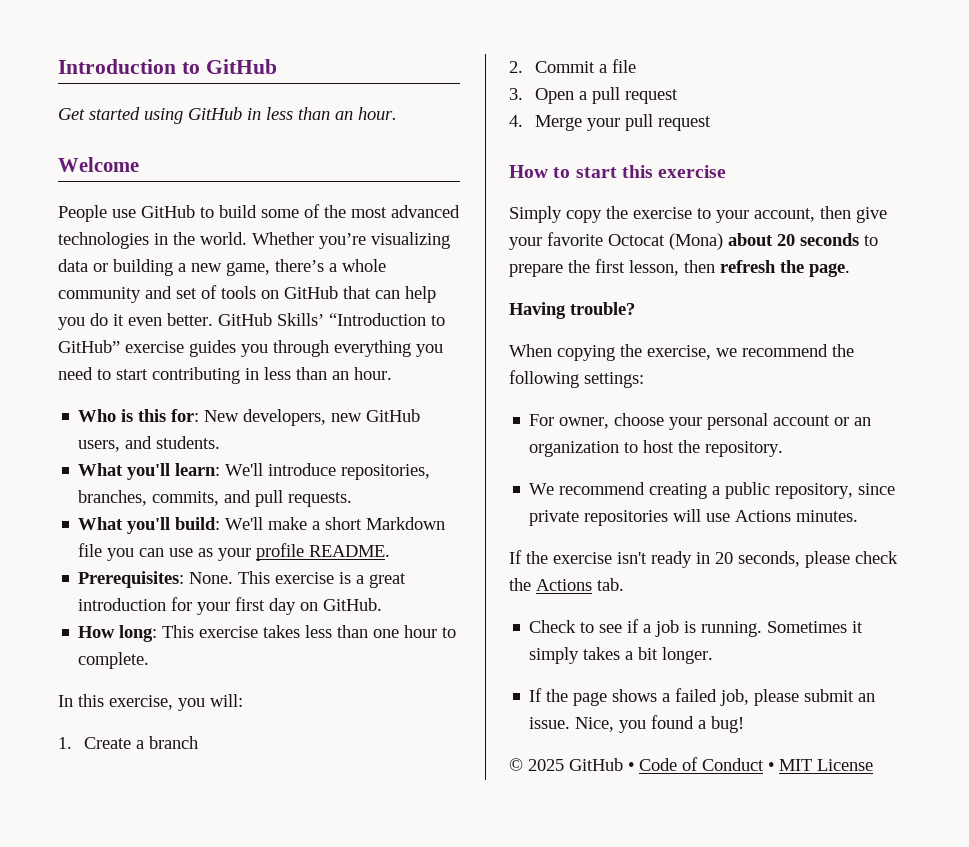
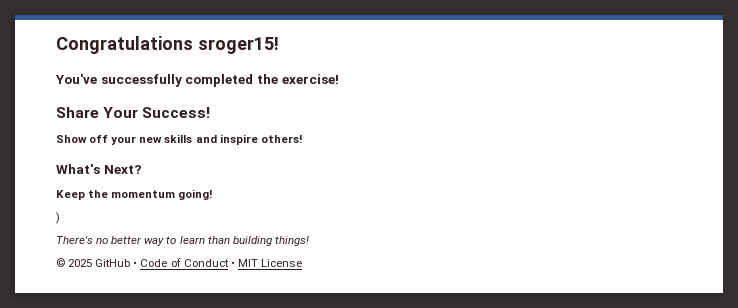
[58,59,277,74] [58,107,397,124] [58,157,139,172] [58,204,460,222] [58,232,450,249] [58,259,386,276] [58,285,436,303] [58,313,445,330] [58,340,443,357] [58,367,392,384] [78,409,421,426] [78,436,221,452] [78,463,431,480] [78,490,353,507] [78,517,446,534] [78,543,391,561] [78,571,407,588] [78,597,383,615] [78,625,457,642] [78,652,150,669] [58,694,243,711] [58,736,198,749] [509,59,636,73] [509,87,678,104] [509,114,711,131] [509,165,727,178] [509,206,887,223] [509,232,878,250] [509,259,850,277] [509,302,635,319] [509,344,854,361] [509,370,644,388] [529,413,872,430] [529,440,784,457] [529,482,896,499] [529,509,859,526] [509,550,898,568] [509,578,624,591] [529,619,864,637] [529,647,714,664] [529,688,876,706] [529,715,745,733] Introduction to GitHub // Get started using GitHub in less than an hour. // Welcome // People use GitHub to build some of the most advanced technologies in the world. Whether you’re visualizing data or building a new game, there’s a whole community and set of tools on GitHub that can help you do it even better. GitHub Skills’ “Introduction to GitHub” exercise guides you through everything you need to start contributing in less than an hour. // Who is this for: New developers, new GitHub users, and students. // What you'll learn: We'll introduce repositories, branches, commits, and pull requests. // What you'll build: We'll make a short Markdown file you can use as your profile README. // Prerequisites: None. This exercise is a great introduction for your first day on GitHub. // How long: This exercise takes less than one hour to complete. // In this exercise, you will: // 1. Create a branch // 2. Commit a file // 3. Open a pull request // 4. Merge your pull request // How to start this exercise // Simply copy the exercise to your account, then give your favorite Octocat (Mona) about 20 seconds to prepare the first lesson, then refresh the page. // Having trouble? // When copying the exercise, we recommend the following settings: // For owner, choose your personal account or an organization to host the repository. // We recommend creating a public repository, since private repositories will use Actions minutes. // If the exercise isn't ready in 20 seconds, please check the Actions tab. // Check to see if a job is running. Sometimes it simply takes a bit longer. // If the page shows a failed job, please submit an issue. Nice, you found a bug! -> [56,36,279,54] [55,74,339,87] [56,107,211,118] [56,134,302,145] [56,164,142,174] [56,189,213,200] [55,212,60,224] [56,236,309,246] Congratulations sroger15! // You've successfully completed the exercise! // Share Your Success! // Show off your new skills and inspire others! // What's Next? // Keep the momentum going! // ) // There's no better way to learn than building things!

